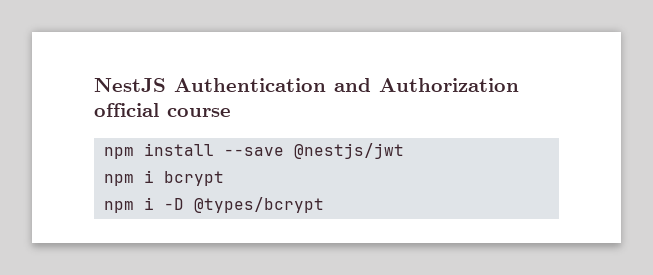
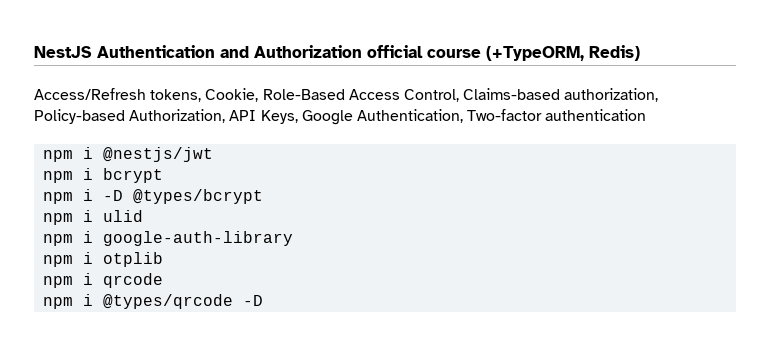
[103,143,284,159] // npm install --save -> [486,45,640,61] [34,88,659,102] [34,109,647,125] [43,147,94,162] (+TypeORM, Redis) // Access/Refresh tokens, Cookie, Role-Based Access Control, Claims-based authorization, Policy-based Authorization, API Keys, Google Authentication, Two-factor authentication // npm i
(324, 205) none -> [43,210,144,225] [43,231,294,246] [43,252,164,267] [43,273,164,288] [43,294,264,309] // npm i ulid // npm i google-auth-library // npm i otplib // npm i qrcode // npm i @types/qrcode -D

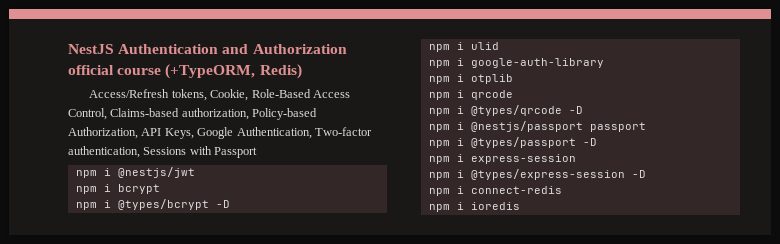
[545,109,647,121] authentication -> [68,146,258,158] authentication, Sessions with Passport
[103,189,264,204] -D @types/bcrypt -> [117,199,230,210] @types/bcrypt -D
(264, 300) none -> [428,121,646,132] [428,137,597,148] [428,154,576,164] [428,169,646,180] [428,186,562,196] [428,202,520,212] // npm i @nestjs/passport passport // npm i @types/passport -D // npm i express-session // npm i @types/express-session -D // npm i connect-redis // npm i ioredis

